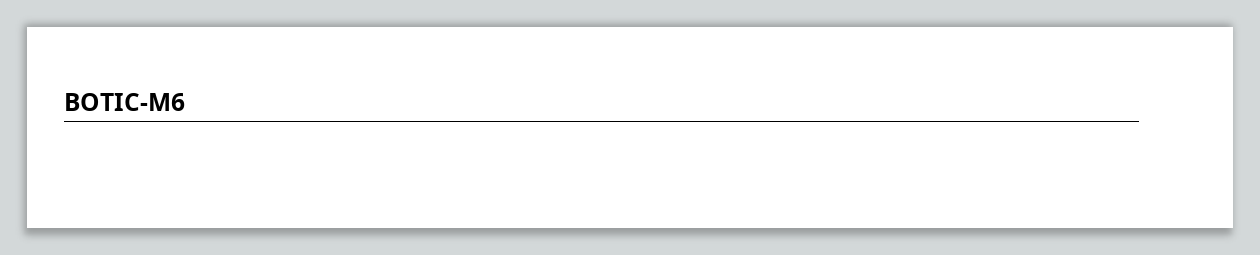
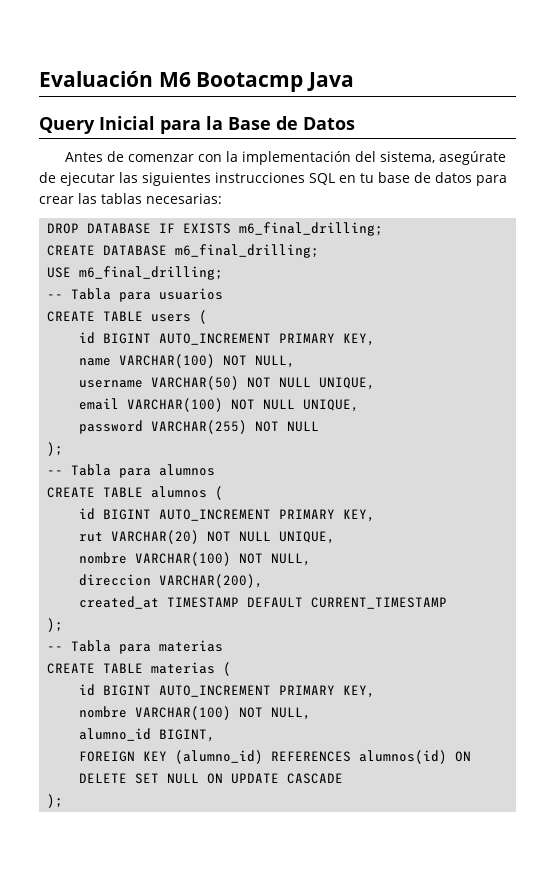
[64,93,185,111] BOTIC-M6 -> [39,71,355,92] [39,116,355,134] [64,151,506,165] [39,172,507,186] [39,193,222,204] [47,222,384,236] [47,244,320,258] [47,266,224,280] [47,288,224,302] [47,310,208,324] [79,332,376,346] [79,354,296,368] [79,376,376,390] [79,398,360,412] [79,420,320,434] [47,442,64,456] [47,464,216,478] [47,486,224,500] [79,508,376,522] [79,530,336,544] [79,552,312,566] [79,574,264,588] [79,596,448,609] [47,618,64,632] [47,640,224,654] [47,662,232,676] [79,684,376,698] [79,706,312,720] [79,728,216,742] [79,750,472,764] [79,773,344,784] [47,794,64,808] Evaluación M6 Bootacmp Java // Query Inicial para la Base de Datos // Antes de comenzar con la implementación del sistema, asegúrate de ejecutar las siguientes instrucciones SQL en tu base de datos para crear las tablas necesarias: // DROP DATABASE IF EXISTS m6_final_drilling; // CREATE DATABASE m6_final_drilling; // USE m6_final_drilling; // -- Tabla para usuarios // CREATE TABLE users ( // id BIGINT AUTO_INCREMENT PRIMARY KEY, // name VARCHAR(100) NOT NULL, // username VARCHAR(50) NOT NULL UNIQUE, // email VARCHAR(100) NOT NULL UNIQUE, // password VARCHAR(255) NOT NULL // ); // -- Tabla para alumnos // CREATE TABLE alumnos ( // id BIGINT AUTO_INCREMENT PRIMARY KEY, // rut VARCHAR(20) NOT NULL UNIQUE, // nombre VARCHAR(100) NOT NULL, // direccion VARCHAR(200), // created_at TIMESTAMP DEFAULT CURRENT_TIMESTAMP // ); // -- Tabla para materias // CREATE TABLE materias ( // id BIGINT AUTO_INCREMENT PRIMARY KEY, // nombre VARCHAR(100) NOT NULL, // alumno_id BIGINT, // FOREIGN KEY (alumno_id) REFERENCES alumnos(id) ON DELETE SET NULL ON UPDATE CASCADE // );

